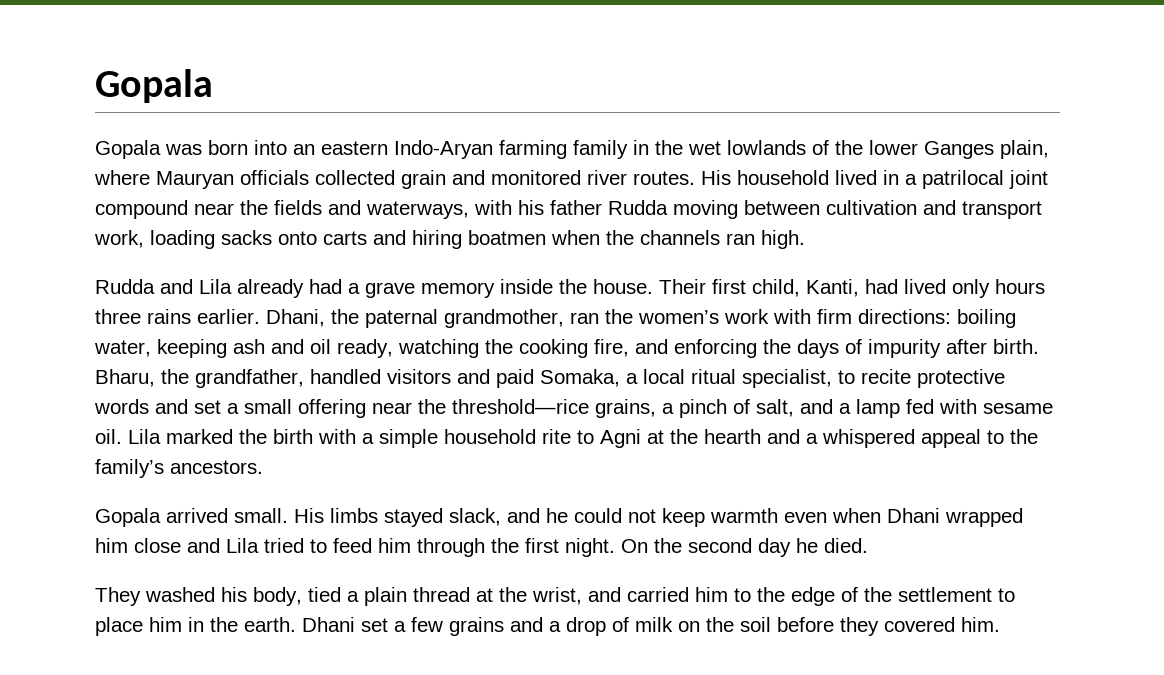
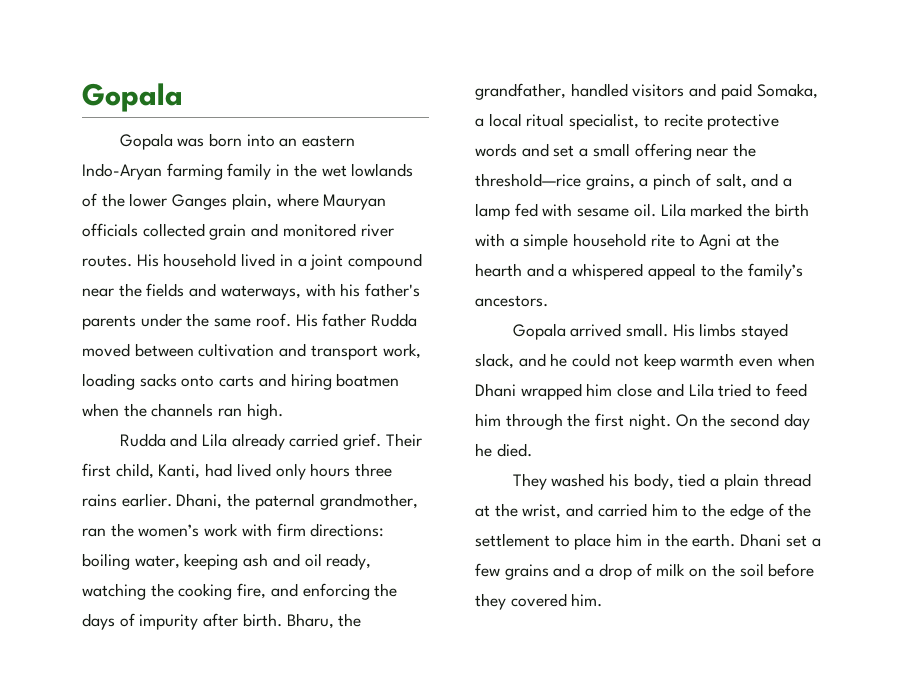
[922,170,1004,189] patrilocal -> (307, 262) none
(544, 207) none -> [365,283,421,297] [82,313,318,330] father's parents under the same roof. His
[673,200,738,219] moving -> [82,343,130,357] moved
[309,279,653,298] had a grave memory inside the house. -> [289,433,382,450] carried grief.

